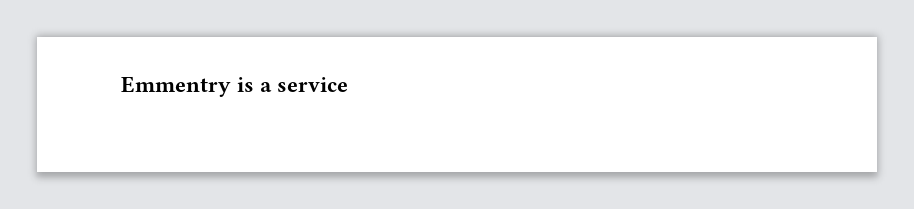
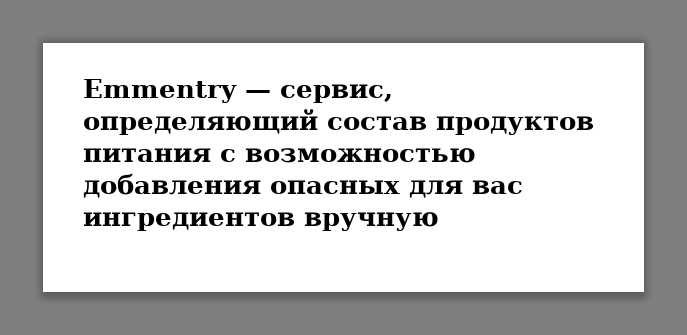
[237,77,349,92] is a service -> [245,84,393,103] [83,109,594,135] [83,148,476,163] [83,173,523,198] [83,212,439,231] — сервис, определяющий состав продуктов питания с возможностью добавления опасных для вас ингредиентов вручную

